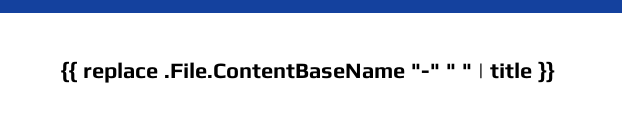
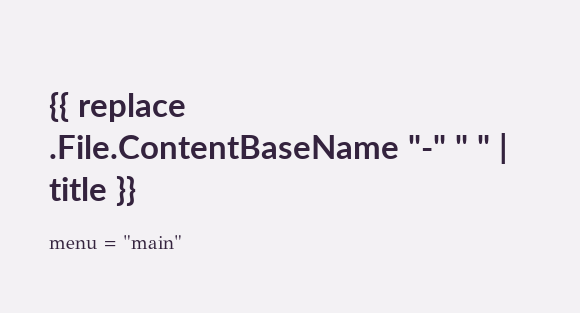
(555, 72) none -> [49,235,182,249] // menu = "main"

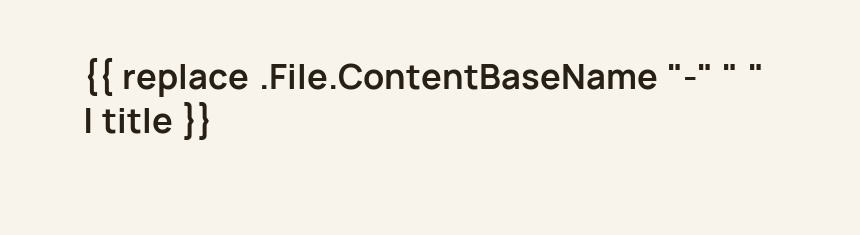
[49,235,182,249] // menu = "main" -> (213, 121) none

